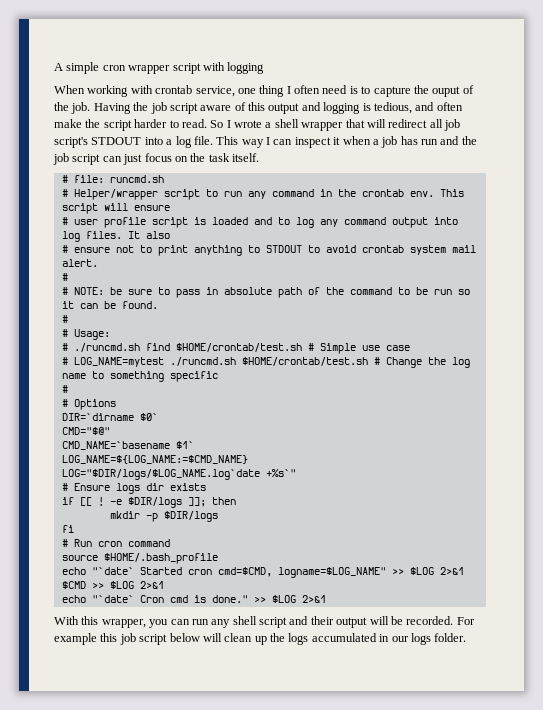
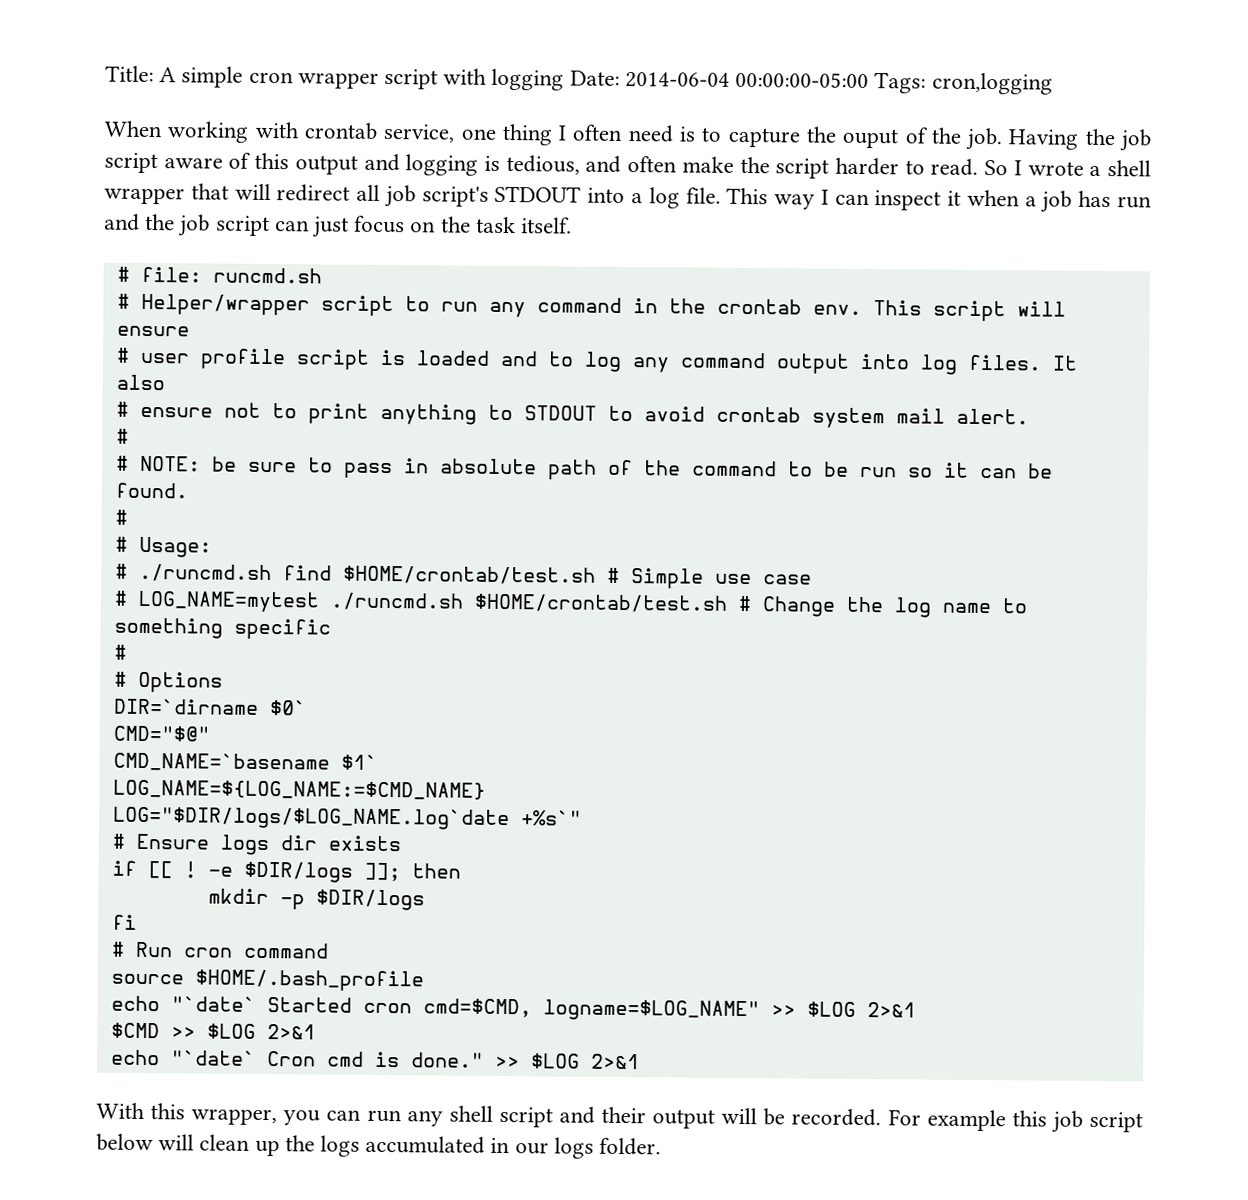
(54, 67) none -> [105,65,154,83] Title:
(265, 68) none -> [569,70,1053,95] Date: 2014-06-04 00:00:00-05:00 Tags: cron,logging

